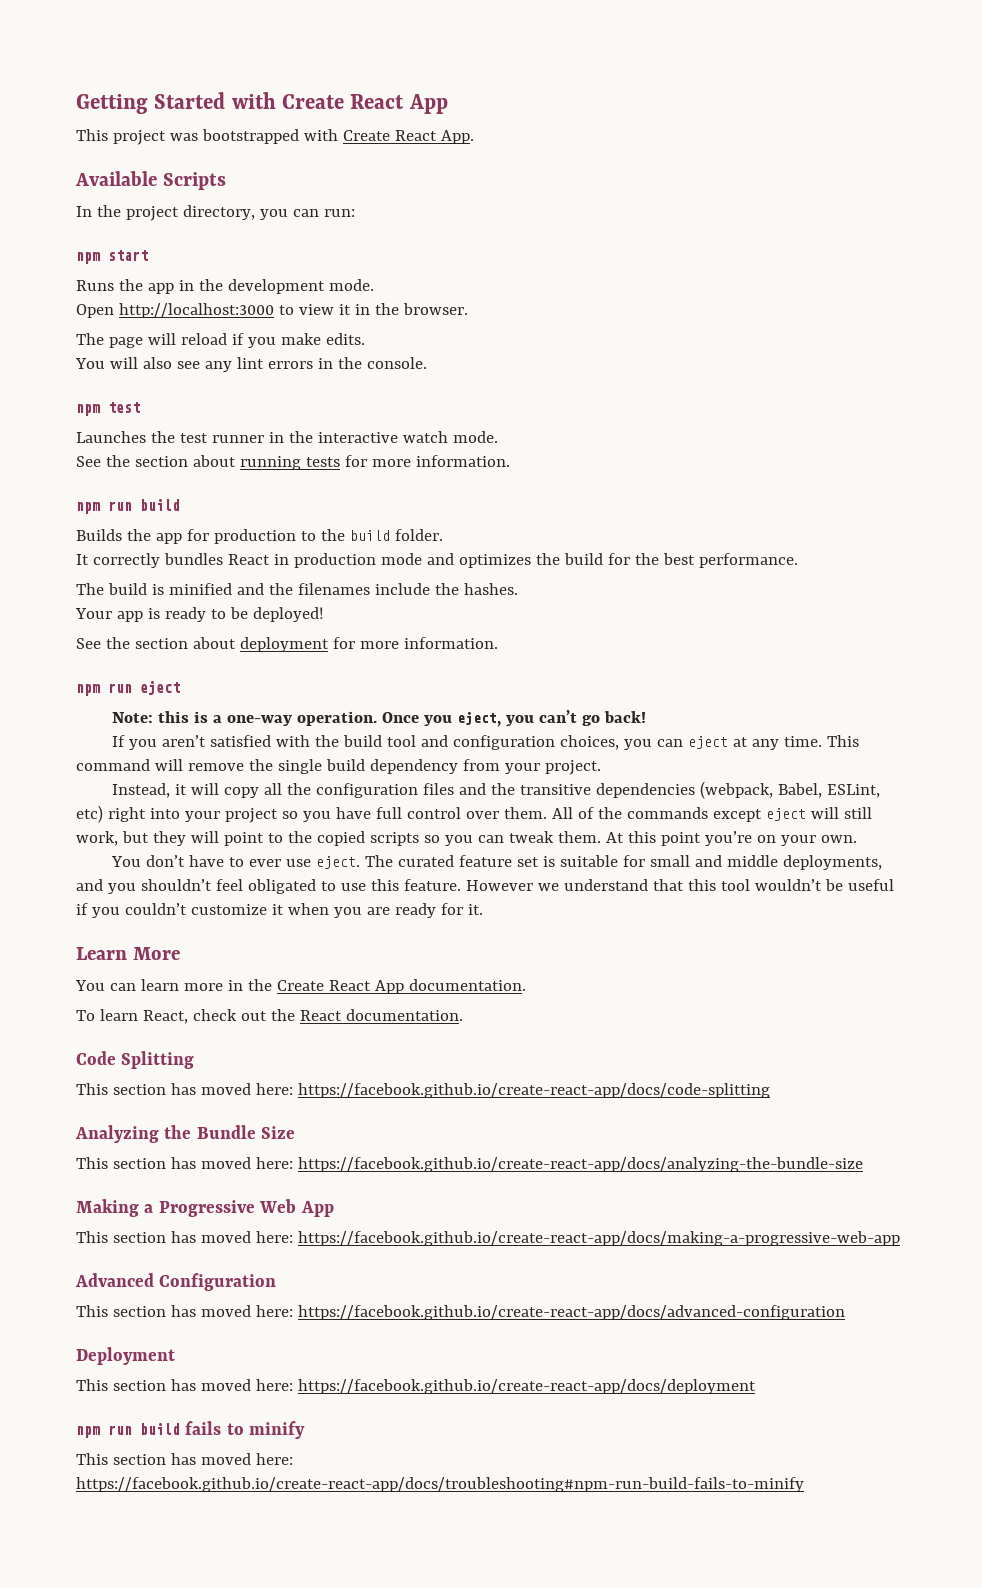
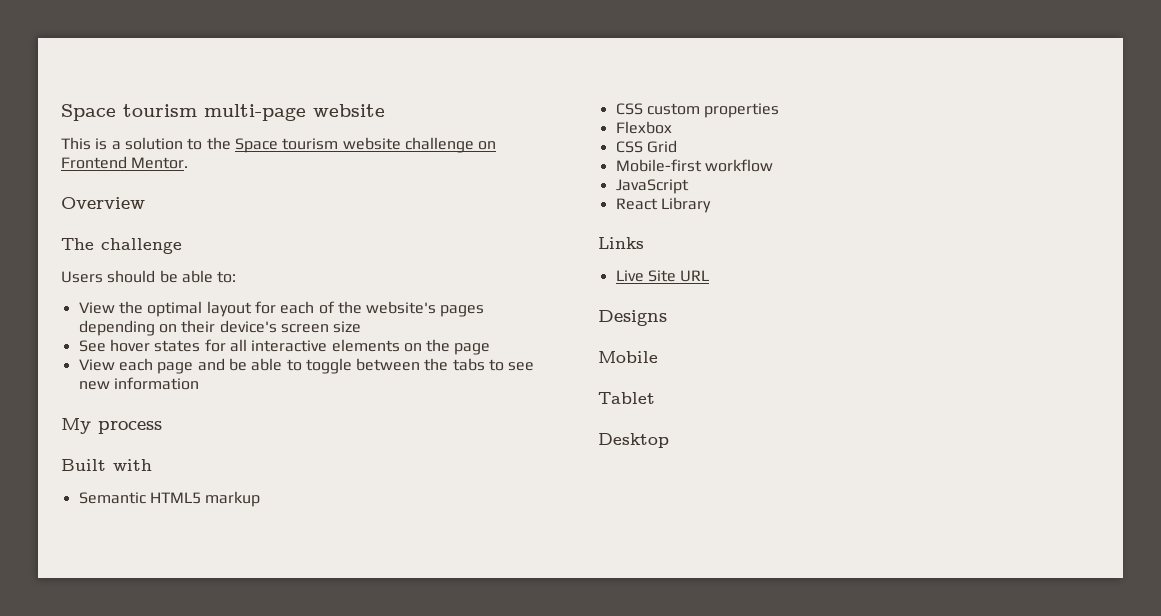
[76,92,448,114] [76,129,474,145] [75,171,226,190] [76,205,355,221] [76,250,148,264] [76,279,374,294] [76,303,468,318] [76,333,365,348] [75,357,427,372] [76,402,140,416] [76,431,498,443] [76,455,510,470] [76,499,180,514] [76,529,443,544] [76,553,798,568] [76,583,518,595] [75,607,324,622] [76,637,498,652] [76,680,180,696] [111,710,646,727] [111,735,859,750] [76,759,601,775] [111,781,880,799] [76,805,872,823] [76,831,857,846] [110,855,882,870] [76,879,894,894] [76,903,483,918] [76,947,180,960] [75,979,526,994] [76,1009,463,1024] [76,1051,195,1069] [76,1083,770,1098] [75,1125,296,1143] [76,1157,863,1172] [76,1199,334,1217] [76,1231,900,1246] [75,1273,277,1291] [76,1305,845,1320] [76,1347,175,1365] [76,1379,756,1394] [76,1421,306,1439] [76,1453,293,1465] [76,1477,804,1492] Getting Started with Create React App // This project was bootstrapped with Create React App. // Available Scripts // In the project directory, you can run: // npm start // Runs the app in the development mode. // Open http://localhost:3000 to view it in the browser. // The page will reload if you make edits. // You will also see any lint errors in the console. // npm test // Launches the test runner in the interactive watch mode. // See the section about running tests for more information. // npm run build // Builds the app for production to the build folder. // It correctly bundles React in production mode and optimizes the build for the best performance. // The build is minified and the filenames include the hashes. // Your app is ready to be deployed! // See the section about deployment for more information. // npm run eject // Note: this is a one-way operation. Once you eject, you can’t go back! // If you aren’t satisfied with the build tool and configuration choices, you can eject at any time. This command will remove the single build dependency from your project. // Instead, it will copy all the configuration files and the transitive dependencies (webpack, Babel, ESLint, etc) right into your project so you have full control over them. All of the commands except eject will still work, but they will point to the copied scripts so you can tweak them. At this point you’re on your own. // You don’t have to ever use eject. The curated feature set is suitable for small and middle deployments, and you shouldn’t feel obligated to use this feature. However we understand that this tool wouldn’t be useful if you couldn’t customize it when you are ready for it. // Learn More // You can learn more in the Create React App documentation. // To learn React, check out the React documentation. // Code Splitting // This section has moved here: https://facebook.github.io/create-react-app/docs/code-splitting // Analyzing the Bundle Size // This section has moved here: https://facebook.github.io/create-react-app/docs/analyzing-the-bundle-size // Making a Progressive Web App // This section has moved here: https://facebook.github.io/create-react-app/docs/making-a-progressive-web-app // Advanced Configuration // This section has moved here: https://facebook.github.io/create-react-app/docs/advanced-configuration // Deployment // This section has moved here: https://facebook.github.io/create-react-app/docs/deployment // npm run build fails to minify // This section has moved here: https://facebook.github.io/create-react-app/docs/troubleshooting#npm-run-build-fails-to-minify -> [61,104,385,121] [61,137,497,153] [61,156,189,169] [61,197,145,209] [61,238,182,254] [61,270,237,283] [78,301,485,317] [78,320,362,336] [78,339,491,355] [78,358,535,374] [78,377,199,390] [61,418,162,434] [61,459,152,471] [78,491,261,507] [615,103,780,118] [615,121,672,134] [615,140,677,153] [615,159,773,172] [615,179,689,194] [615,197,711,213] [598,237,644,249] [615,270,710,282] [598,310,667,326] [598,351,658,363] [598,392,655,404] [598,433,669,448] Space tourism multi-page website // This is a solution to the Space tourism website challenge on Frontend Mentor. // Overview // The challenge // Users should be able to: // View the optimal layout for each of the website's pages depending on their device's screen size // See hover states for all interactive elements on the page // View each page and be able to toggle between the tabs to see new information // My process // Built with // Semantic HTML5 markup // CSS custom properties // Flexbox // CSS Grid // Mobile-first workflow // JavaScript // React Library // Links // Live Site URL // Designs // Mobile // Tablet // Desktop

